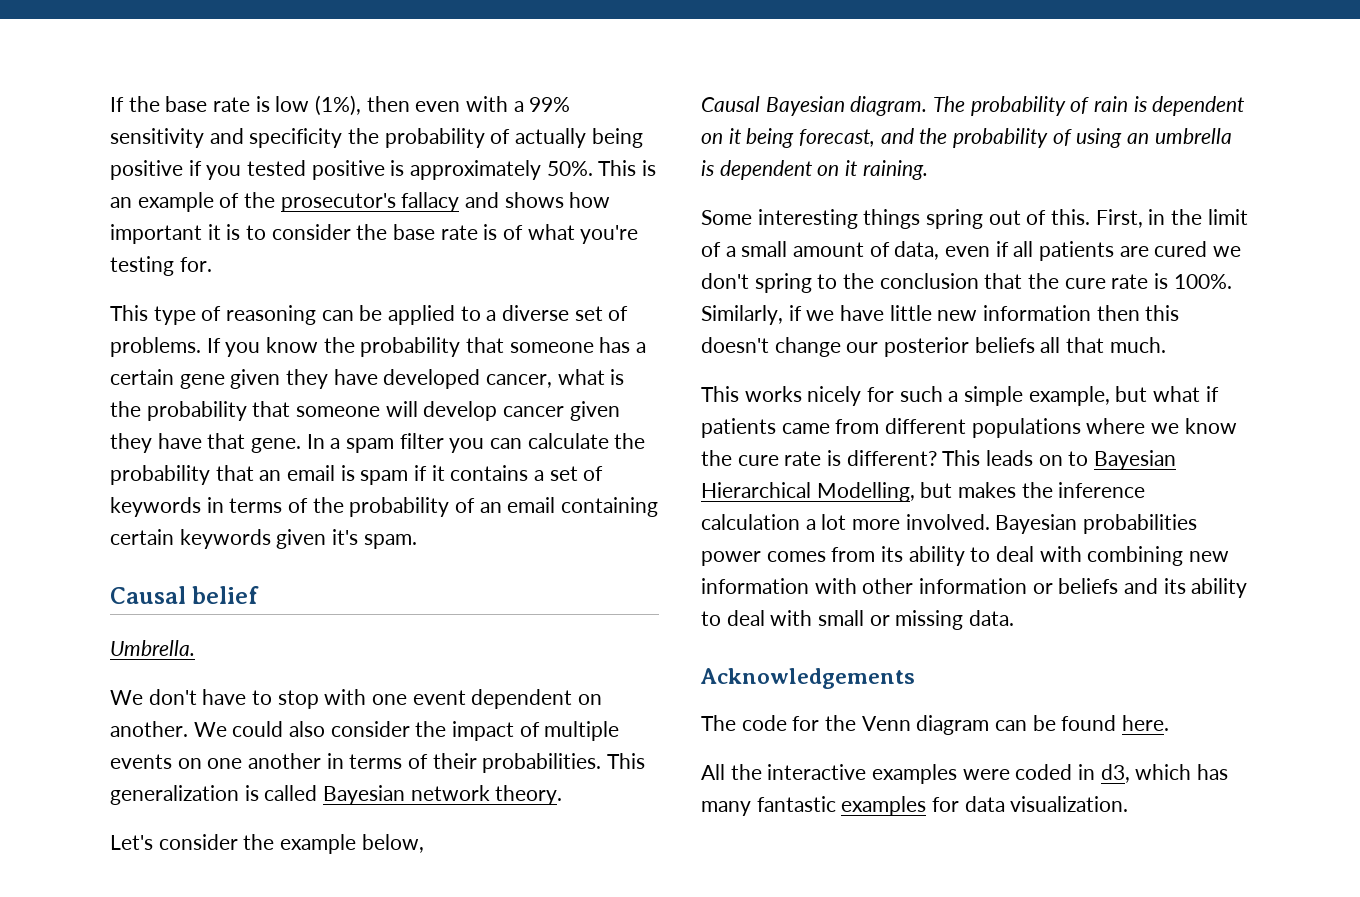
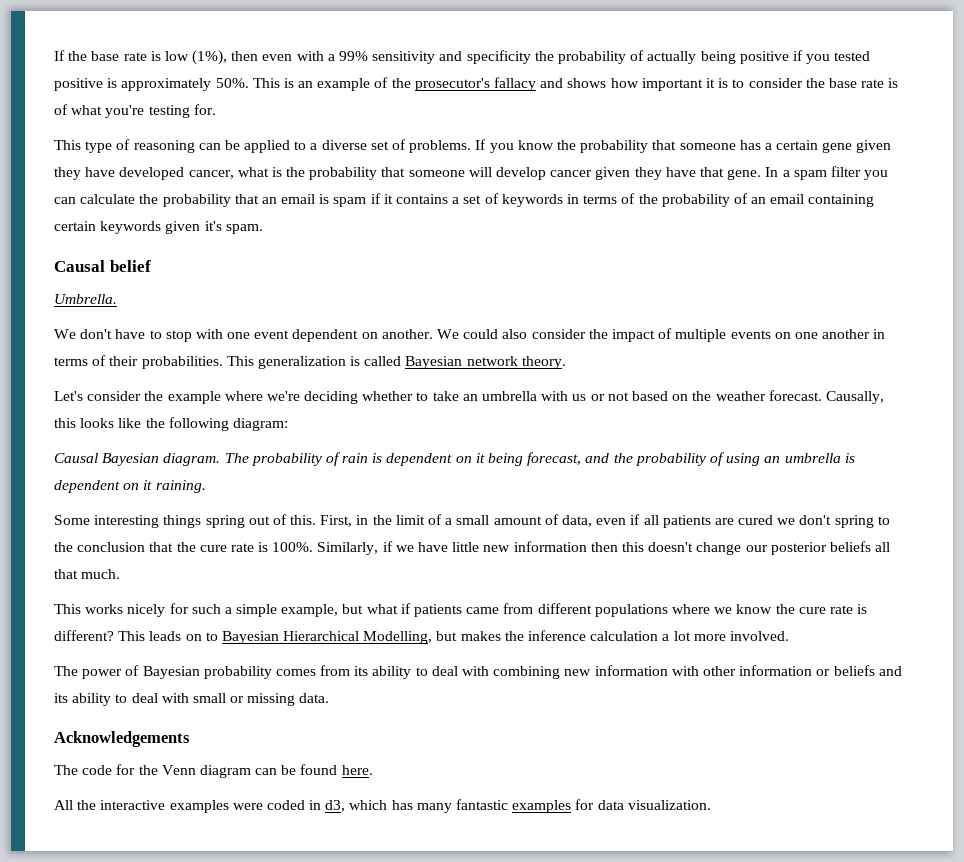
[361,834,424,853] below, -> [224,390,884,404] [54,417,288,431] where we're deciding whether to take an umbrella with us or not based on the weather forecast. Causally, this looks like the following diagram:
[995,514,1198,534] [701,551,761,566] Bayesian probabilities power -> [54,665,272,679] // The power of Bayesian probability

